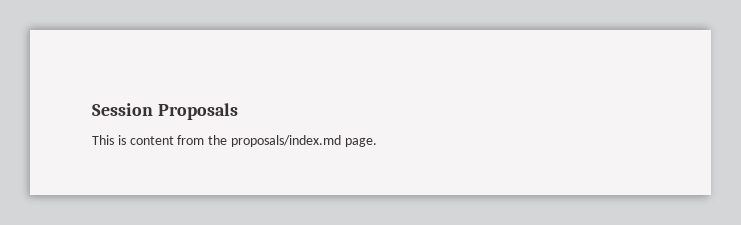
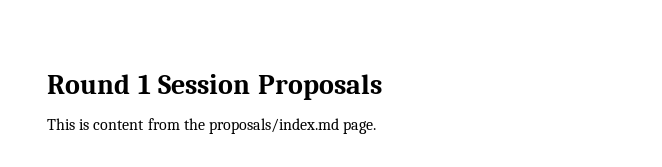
(92, 109) none -> [47,74,151,94] Round 1

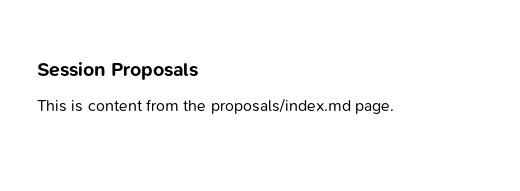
[47,74,151,94] Round 1 -> (37, 69) none

